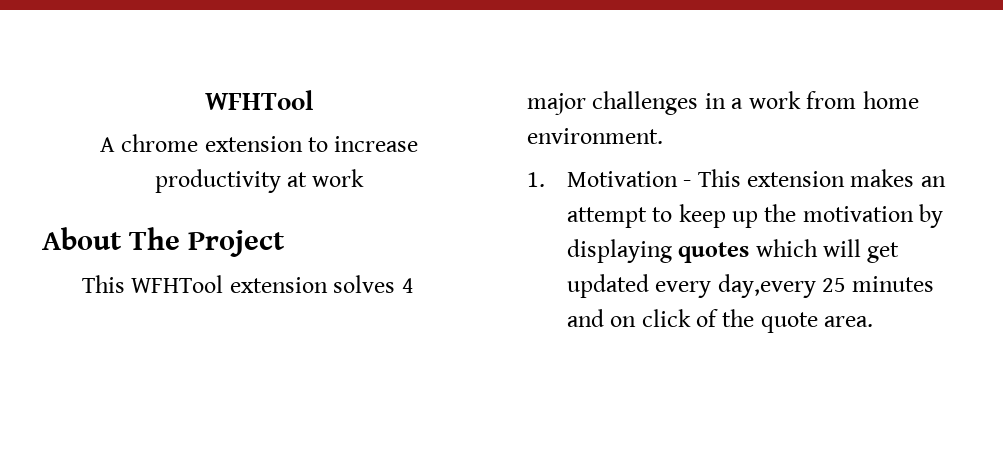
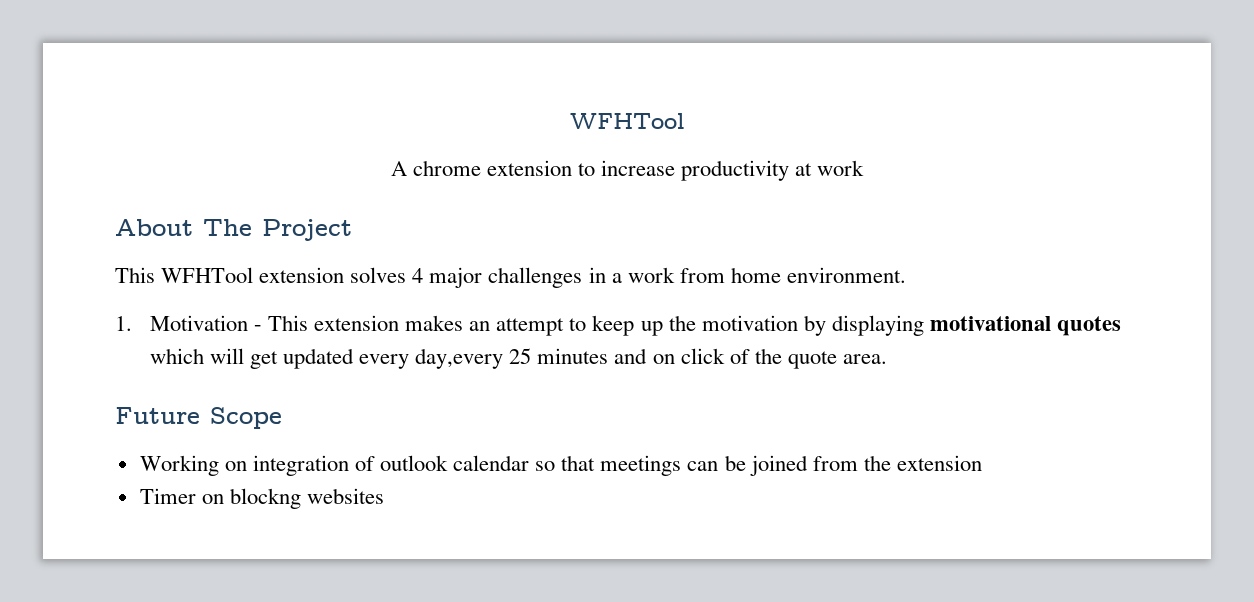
(672, 251) none -> [929,316,1051,331] motivational
(874, 321) none -> [115,407,282,429] [139,455,982,476] [139,488,384,509] // Future Scope // Working on integration of outlook calendar so that meetings can be joined from the extension // Timer on blockng websites

